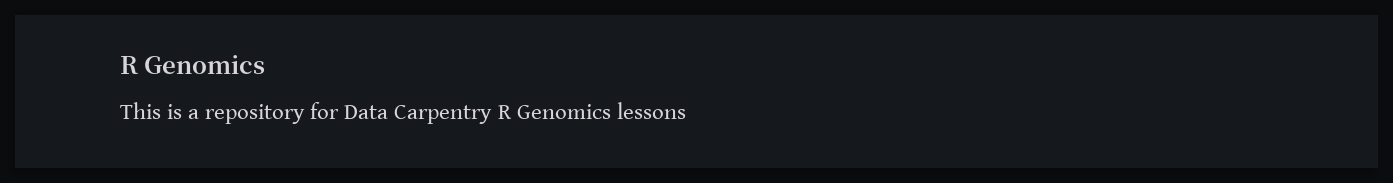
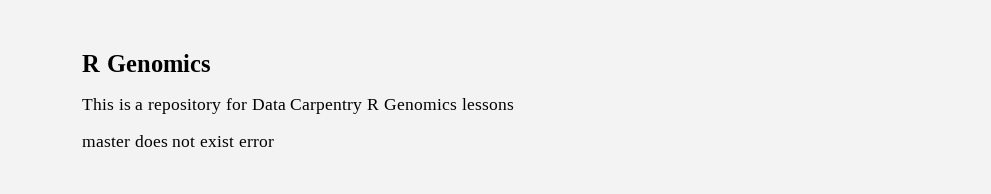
(686, 110) none -> [82,135,274,147] // master does not exist error

